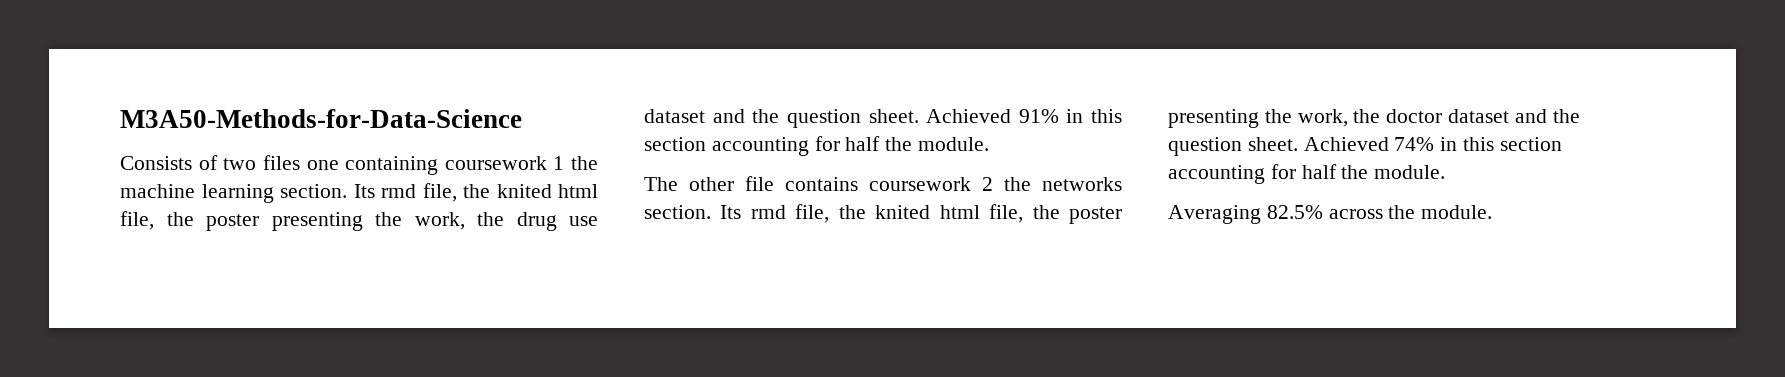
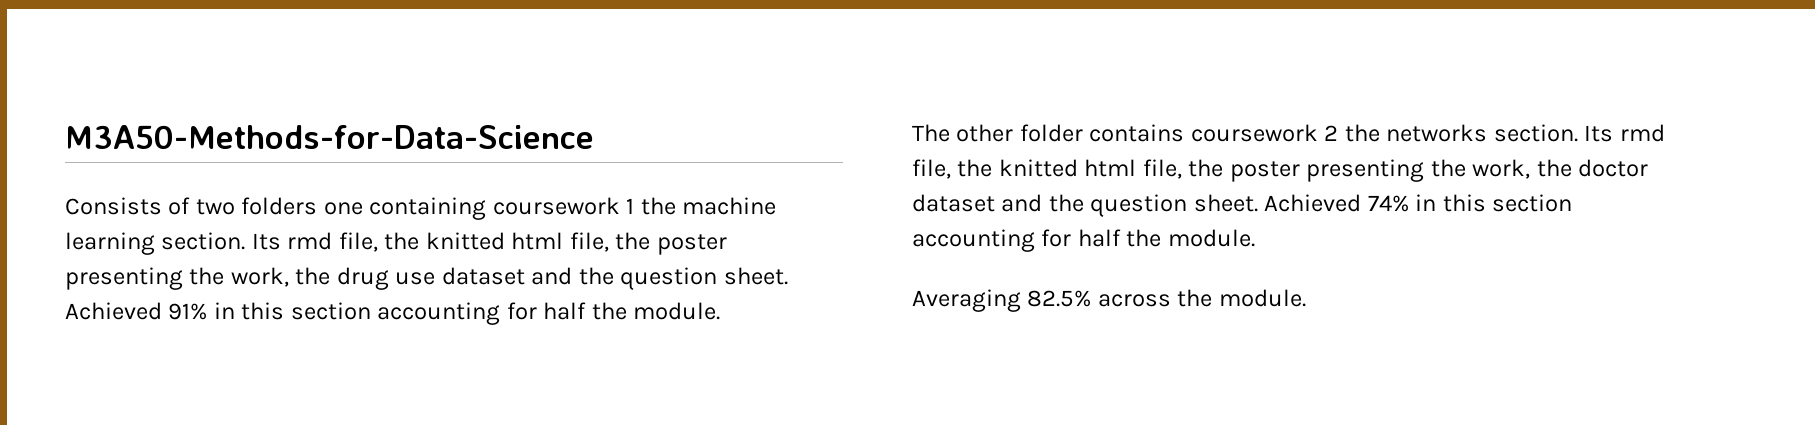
[262,155,300,170] files -> [241,197,318,215] folders
[496,184,552,198] knited -> [425,232,505,250] knitted
[745,176,774,191] file -> [1019,124,1083,142] folder
[875,205,931,219] knited -> [998,159,1078,177] knitted

